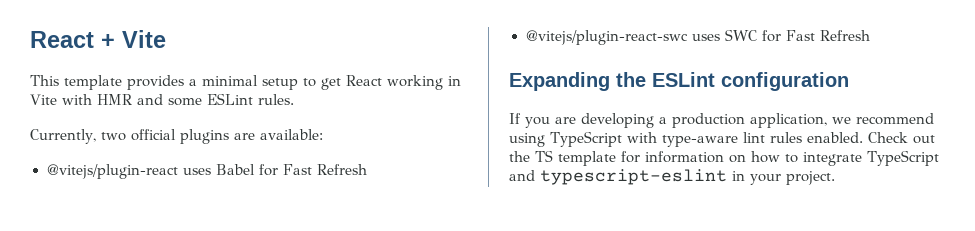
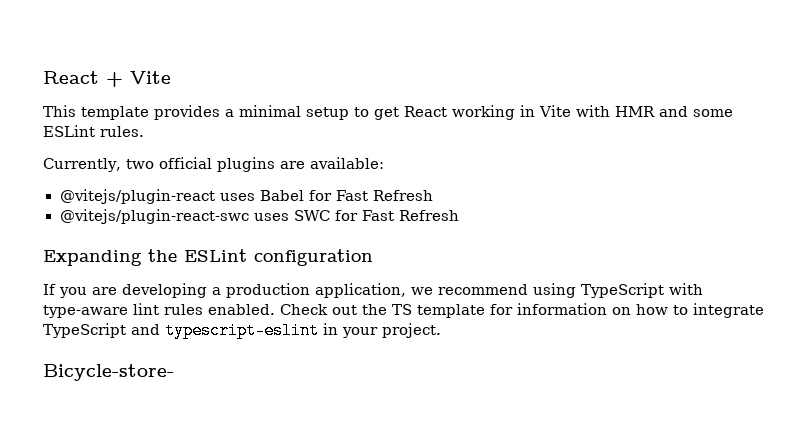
(835, 178) none -> [43,364,174,381] // Bicycle-store-

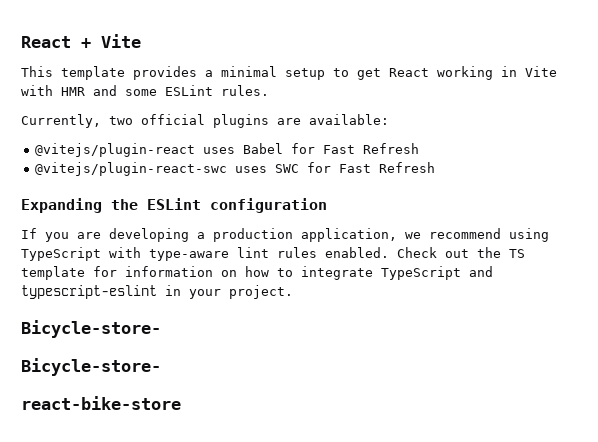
(174, 372) none -> [21,358,161,376] [21,396,181,410] // Bicycle-store- // react-bike-store

